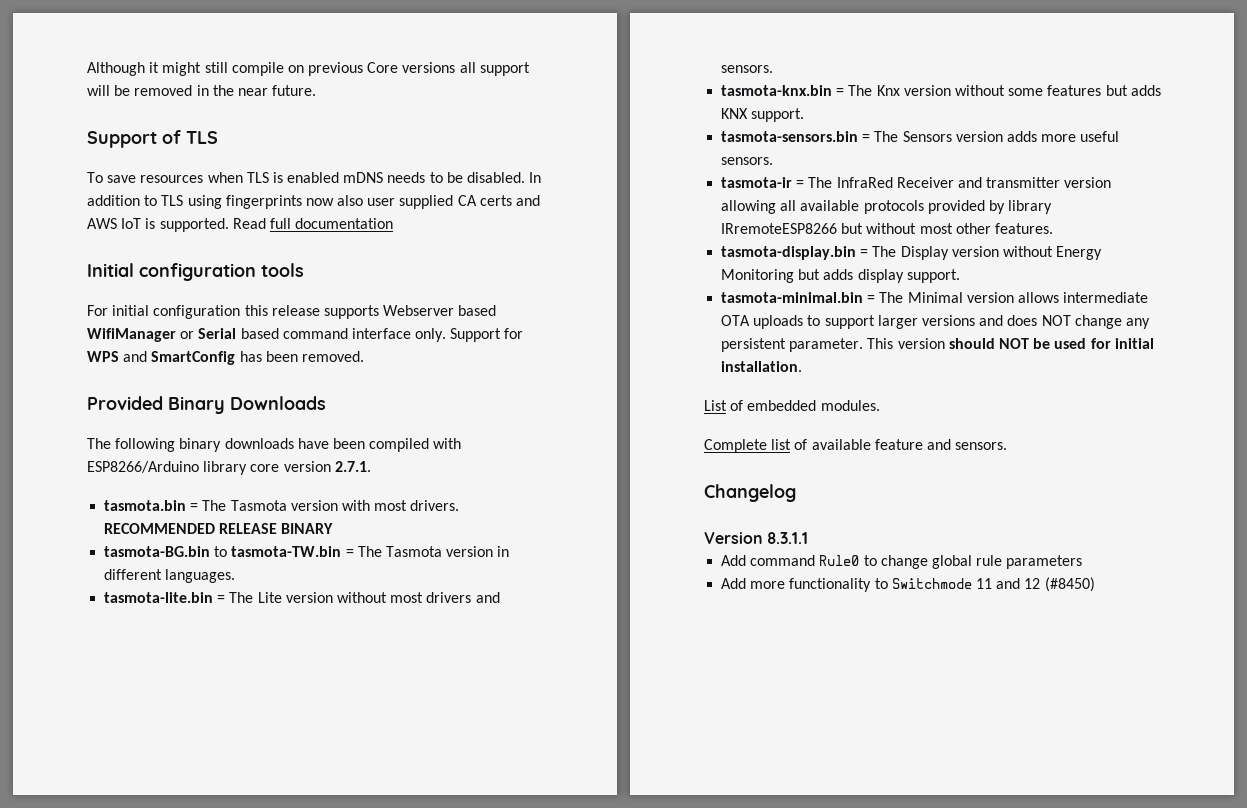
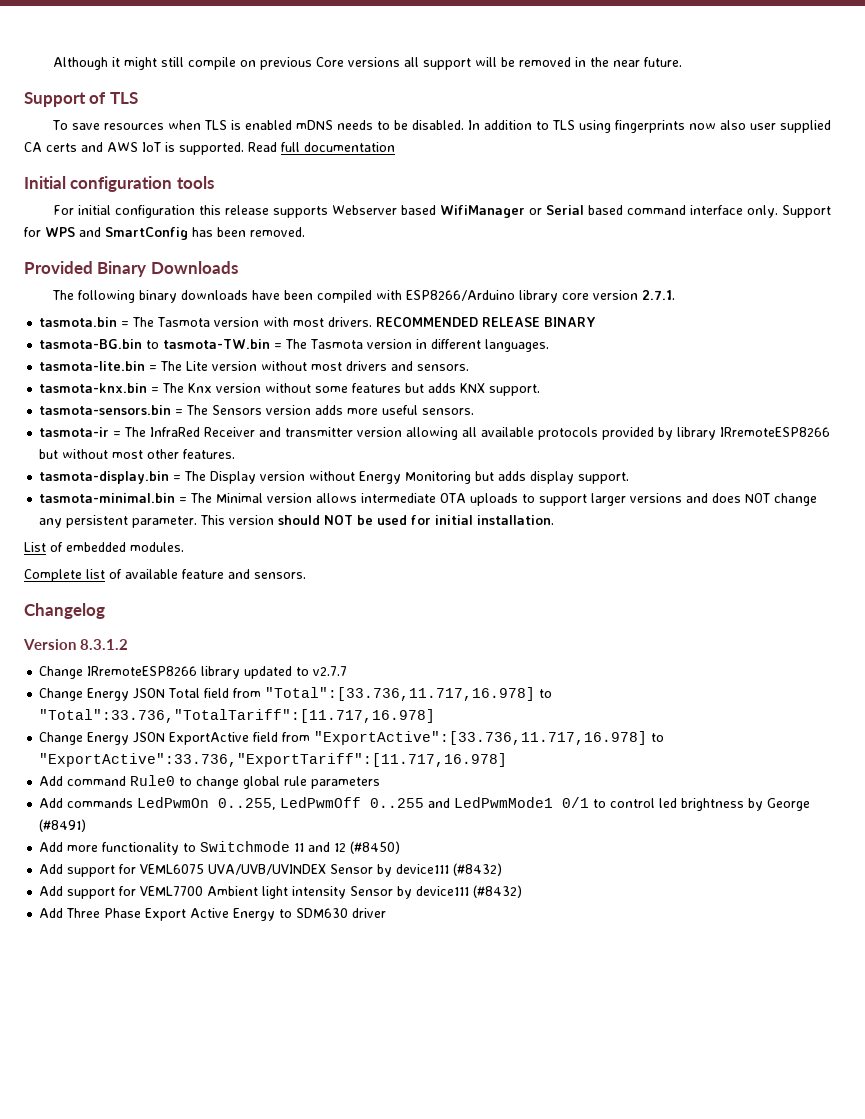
[767,532,809,544] 8.3.1.1 -> [80,639,129,650] [39,666,348,679] [39,687,553,701] [39,709,436,723] [39,731,665,745] [39,753,508,767] 8.3.1.2 // Change IRremoteESP8266 library updated to v2.7.7 // Change Energy JSON Total field from "Total":[33.736,11.717,16.978] to "Total":33.736,"TotalTariff":[11.717,16.978] // Change Energy JSON ExportActive field from "ExportActive":[33.736,11.717,16.978] to "ExportActive":33.736,"ExportTariff":[11.717,16.978]
(1083, 562) none -> [39,797,811,811] [39,819,87,832] // Add commands LedPwmOn 0..255, LedPwmOff 0..255 and LedPwmMode1 0/1 to control led brightness by George (#8491)
(1095, 584) none -> [39,863,503,877] [39,885,523,899] [39,908,387,921] // Add support for VEML6075 UVA/UVB/UVINDEX Sensor by device111 (#8432) // Add support for VEML7700 Ambient light intensity Sensor by device111 (#8432) // Add Three Phase Export Active Energy to SDM630 driver

